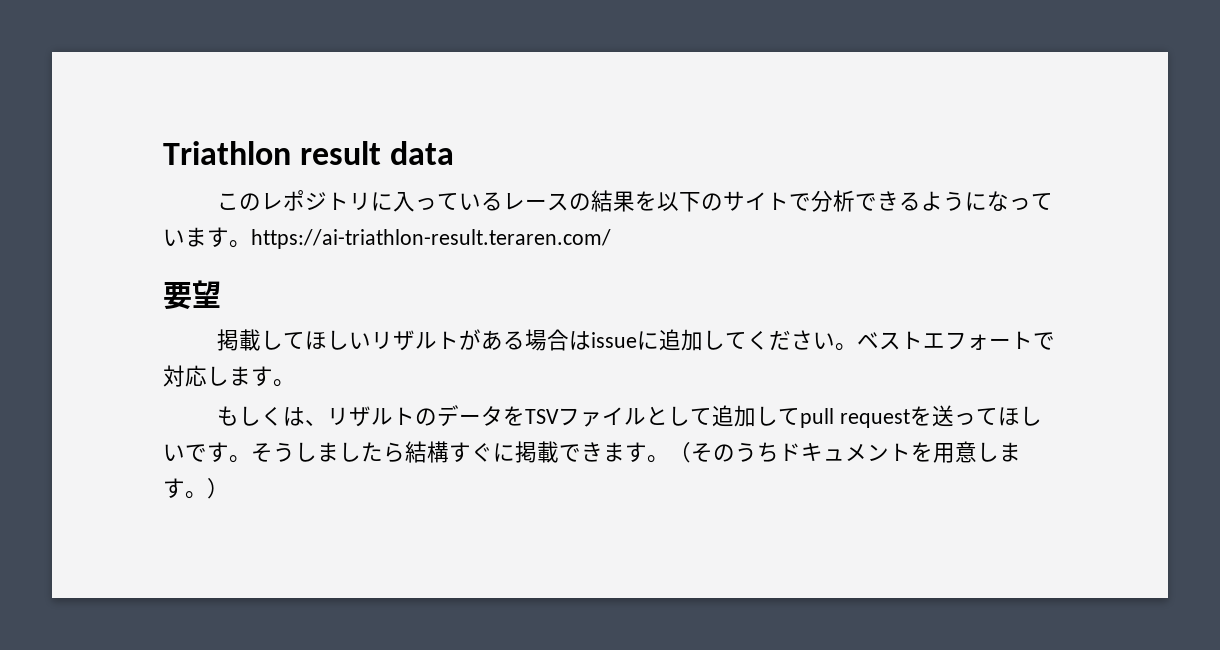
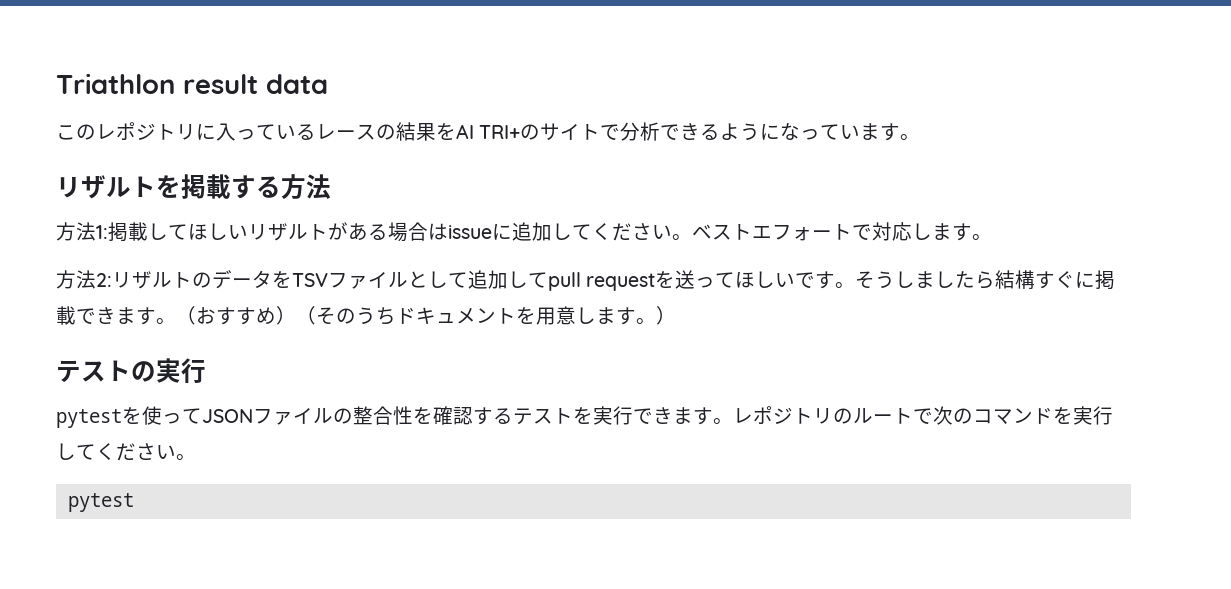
[657,192,702,212] 以下 -> [456,124,521,139] AI TRI+
[251,229,611,249] [163,280,221,310] https://ai-triathlon-result.teraren.com/ // 要望 // -> [56,174,331,199] [56,222,108,241] // リザルトを掲載する方法 // 方法1:
[217,406,328,426] もしくは、 -> [56,270,112,289] 方法2:
(691, 452) none -> [196,306,316,325] おすすめ）（
(229, 488) none -> [56,358,206,384] [56,406,1113,428] [56,443,196,461] [67,493,134,512] // テストの実行 // pytestを使ってJSONファイルの整合性を確認するテストを実行できます。レポジトリのルートで次のコマンドを実行してください。 // pytest

